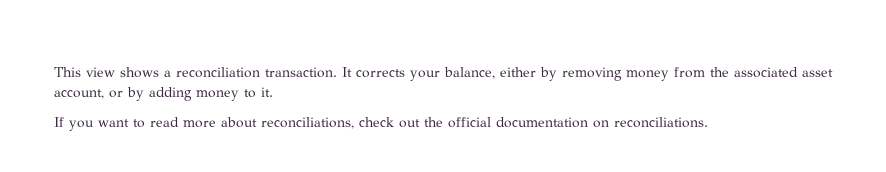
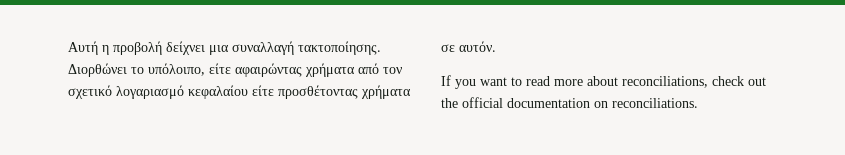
[54,67,833,81] [54,87,273,101] This view shows a reconciliation transaction. It corrects your balance, either by removing money from the associated asset account, or by adding money to it. -> [68,41,381,55] [68,63,402,77] [68,85,411,99] [441,41,496,52] Αυτή η προβολή δείχνει μια συναλλαγή τακτοποίησης. Διορθώνει το υπόλοιπο, είτε αφαιρώντας χρήματα από τον σχετικό λογαριασμό κεφαλαίου είτε προσθέτοντας χρήματα σε αυτόν.

